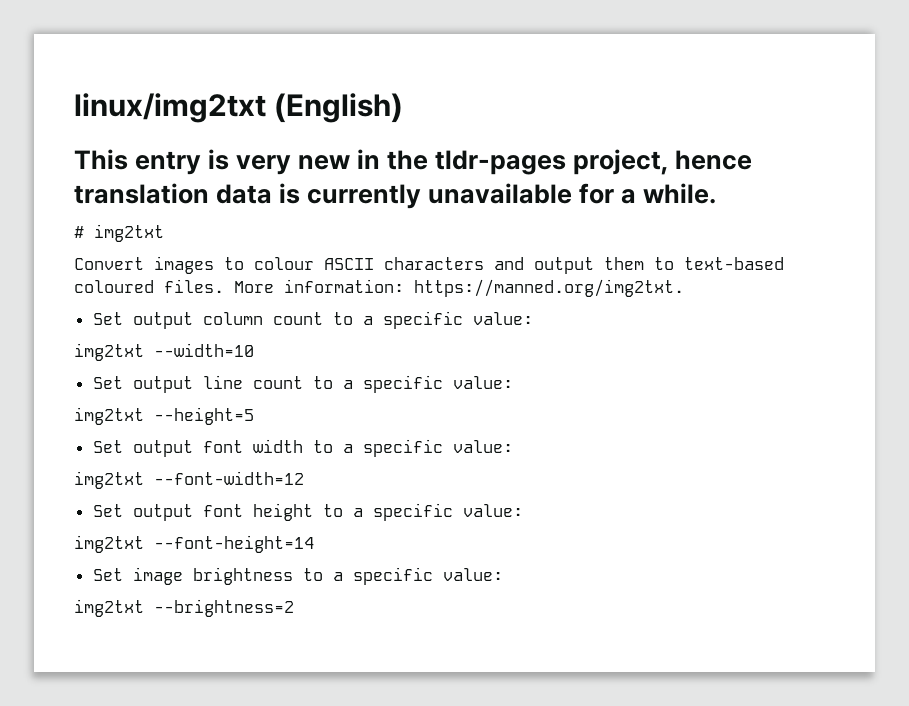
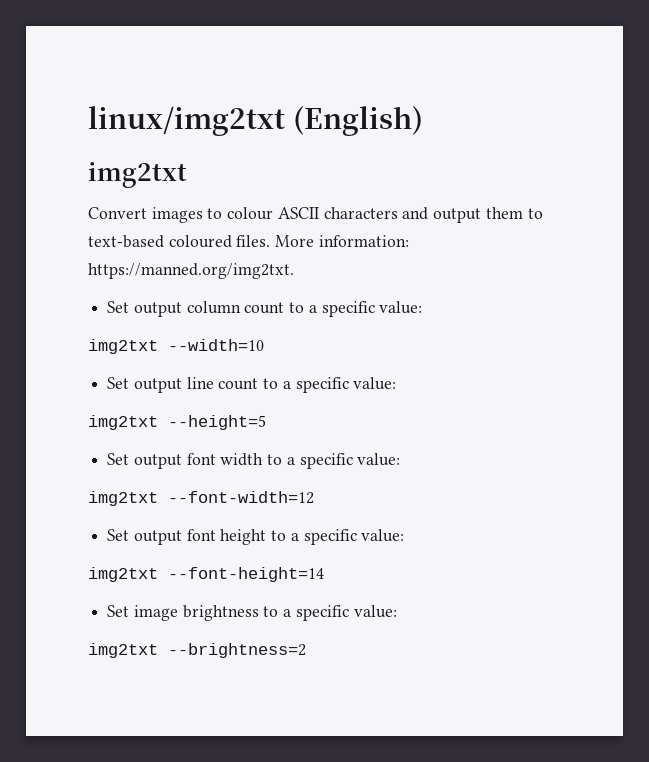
[74,149,753,175] [74,183,717,209] [74,226,84,238] This entry is very new in the tldr-pages project, hence translation data is currently unavailable for a while. // # -> (423, 121) none

